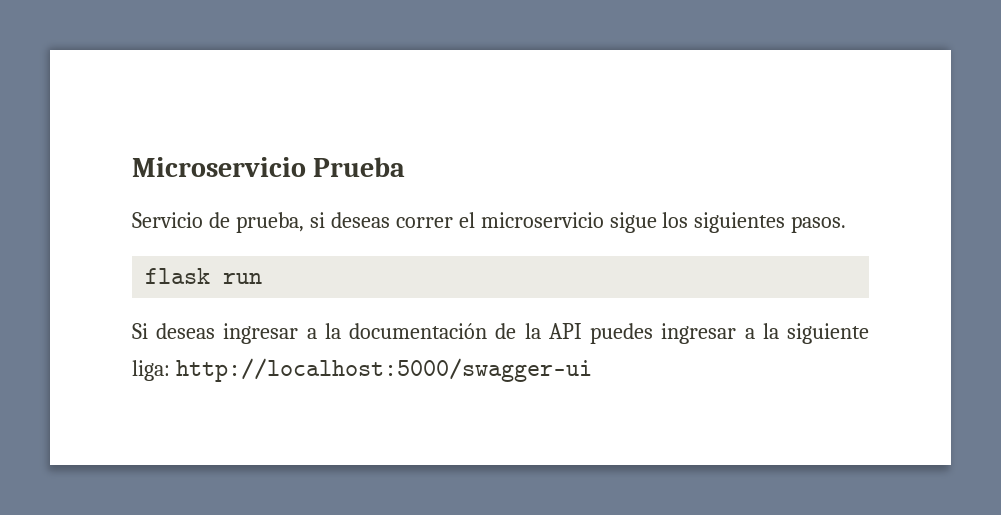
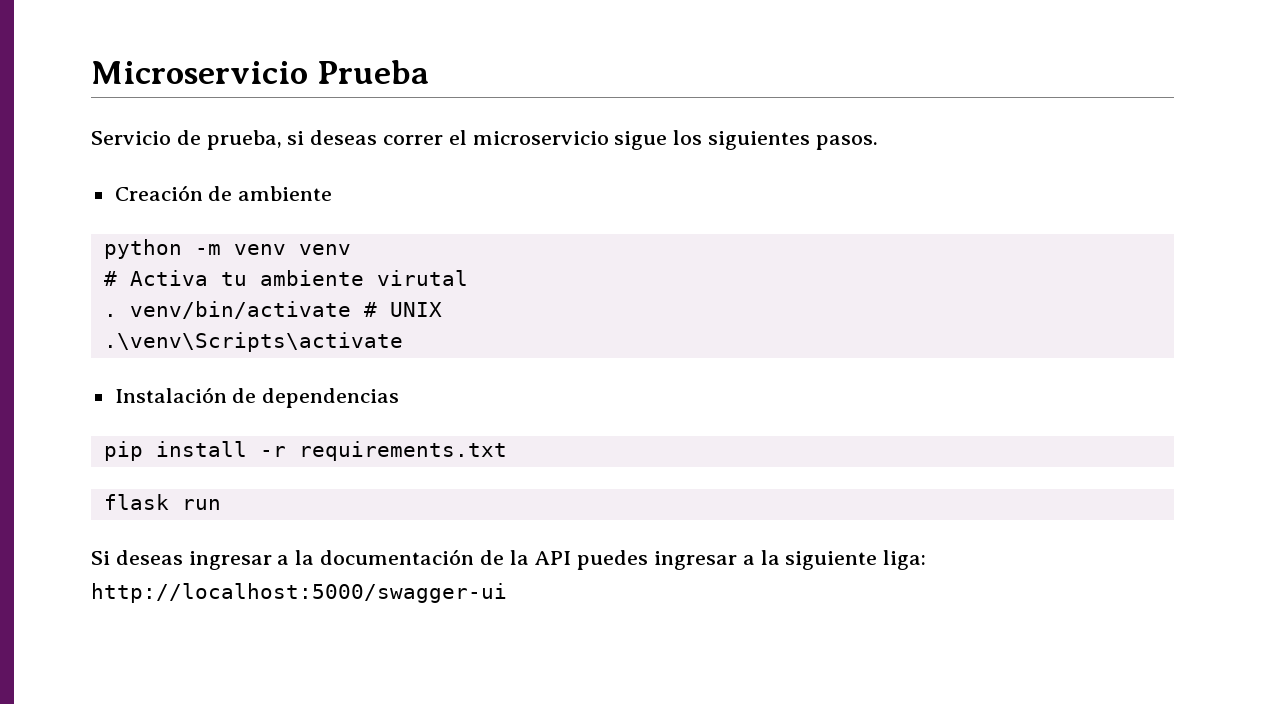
(847, 224) none -> [114,185,333,201] [103,239,351,259] [103,270,468,286] [103,301,442,319] [103,332,403,352] [114,387,400,408] [103,441,507,461] // Creación de ambiente // python -m venv venv // # Activa tu ambiente virutal // . venv/bin/activate # UNIX // .\venv\Scripts\activate // Instalación de dependencias // pip install -r requirements.txt

